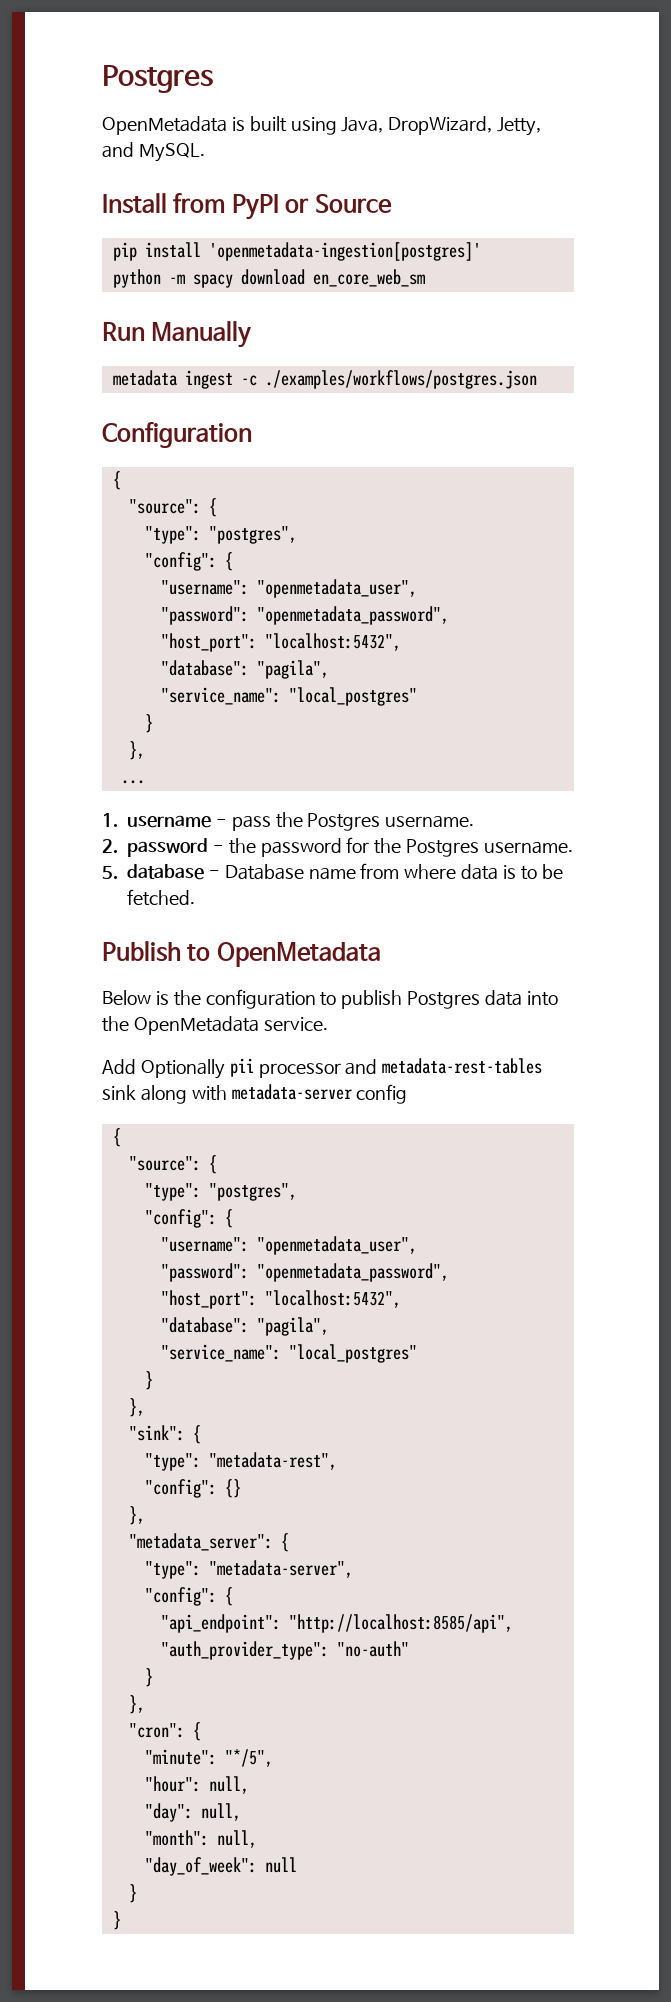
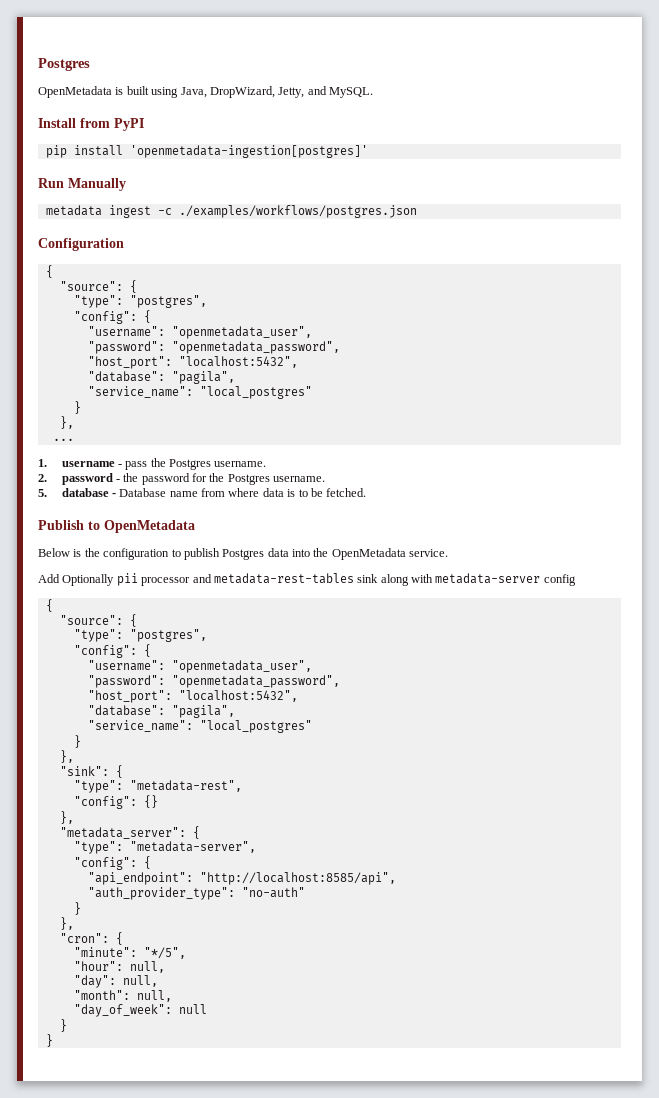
[285,194,392,213] or Source -> (144, 124) none
[112,269,425,288] // python -m spacy download en_core_web_sm -> (368, 151) none

